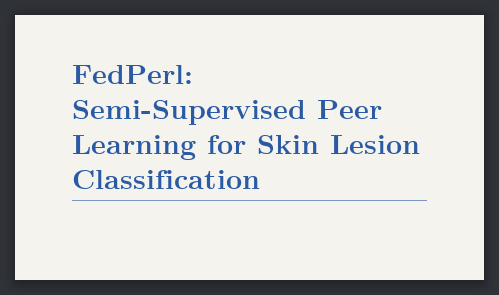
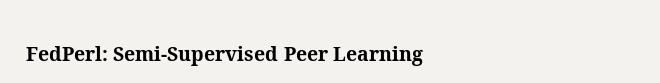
[207,135,420,154] [72,170,260,189] for Skin Lesion Classification -> (423, 56) none

